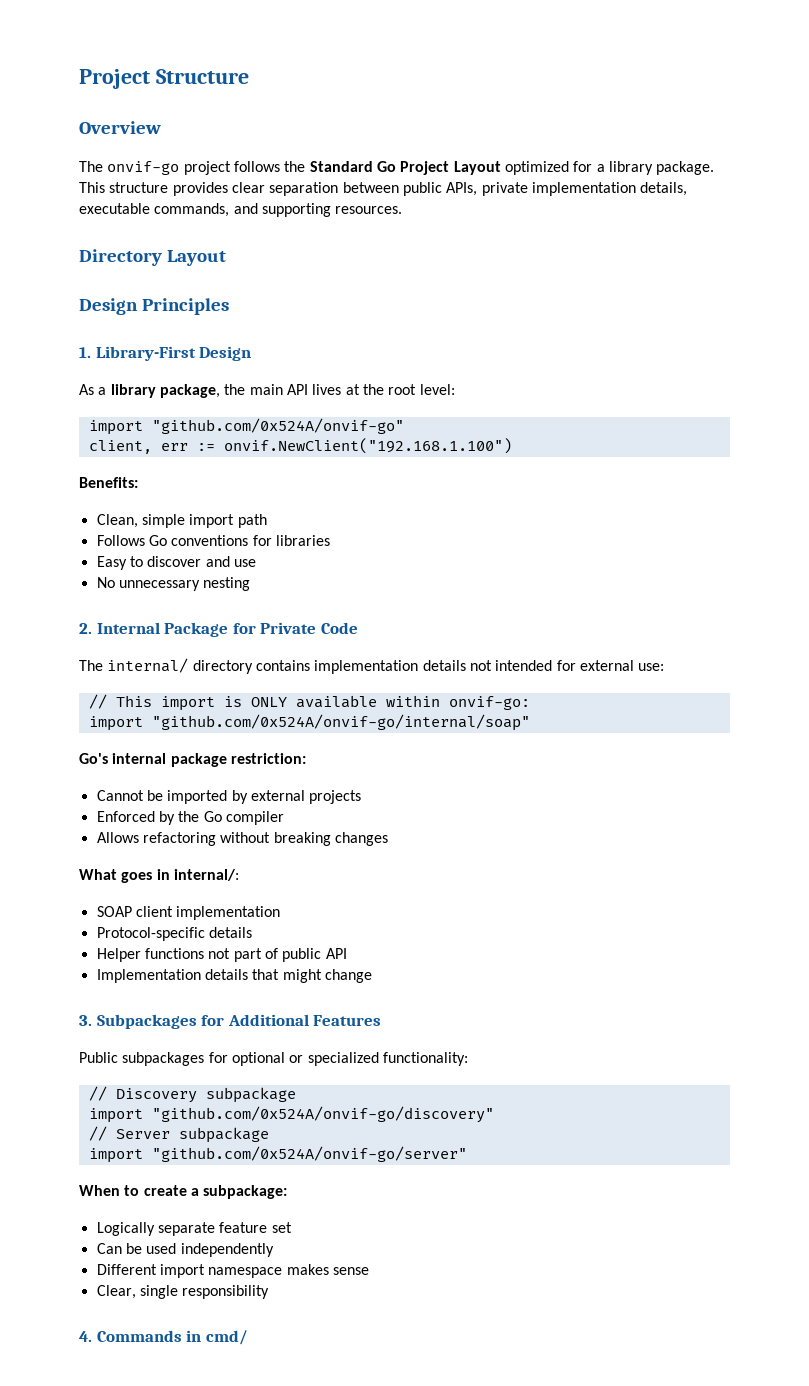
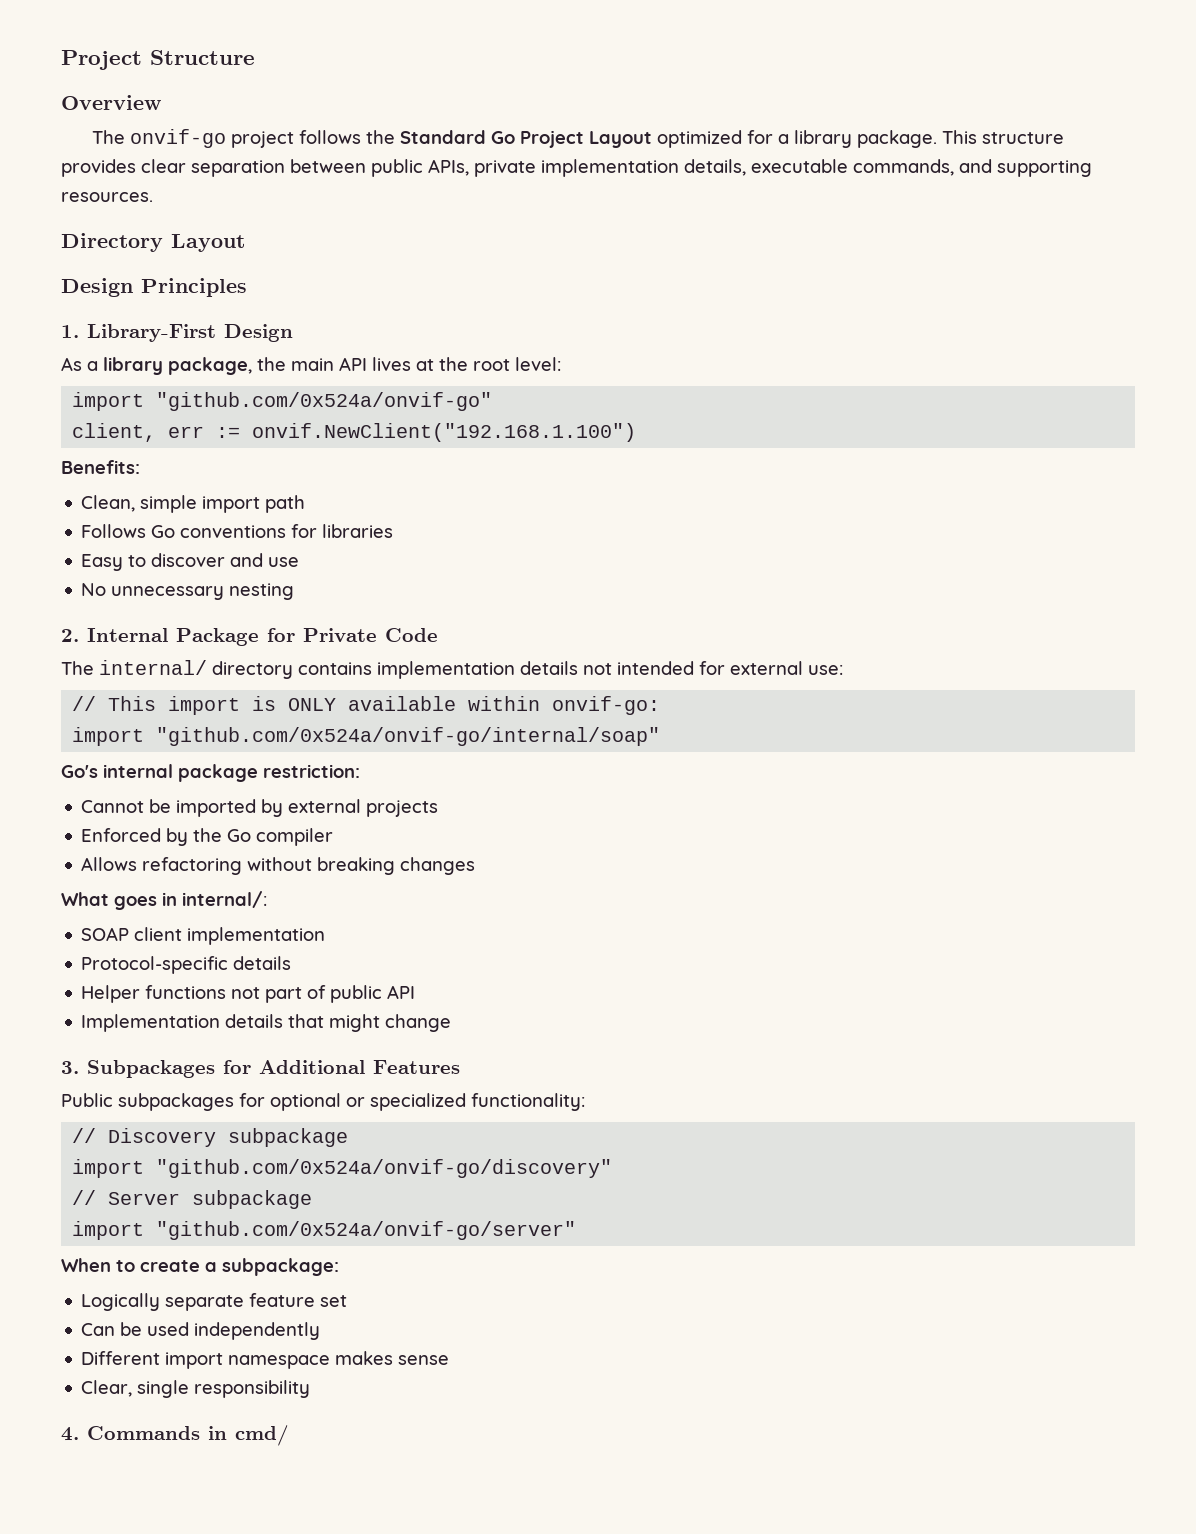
[151,418,404,434] "github.com/0x524A/onvif-go" -> [156,392,493,411] "github.com/0x524a/onvif-go"
[151,714,530,731] "github.com/0x524A/onvif-go/internal/soap" -> [156,727,661,746] "github.com/0x524a/onvif-go/internal/soap"
[151,1106,494,1123] "github.com/0x524A/onvif-go/discovery" -> [156,1159,613,1178] "github.com/0x524a/onvif-go/discovery"
[151,1146,467,1162] "github.com/0x524A/onvif-go/server" -> [156,1221,577,1240] "github.com/0x524a/onvif-go/server"

